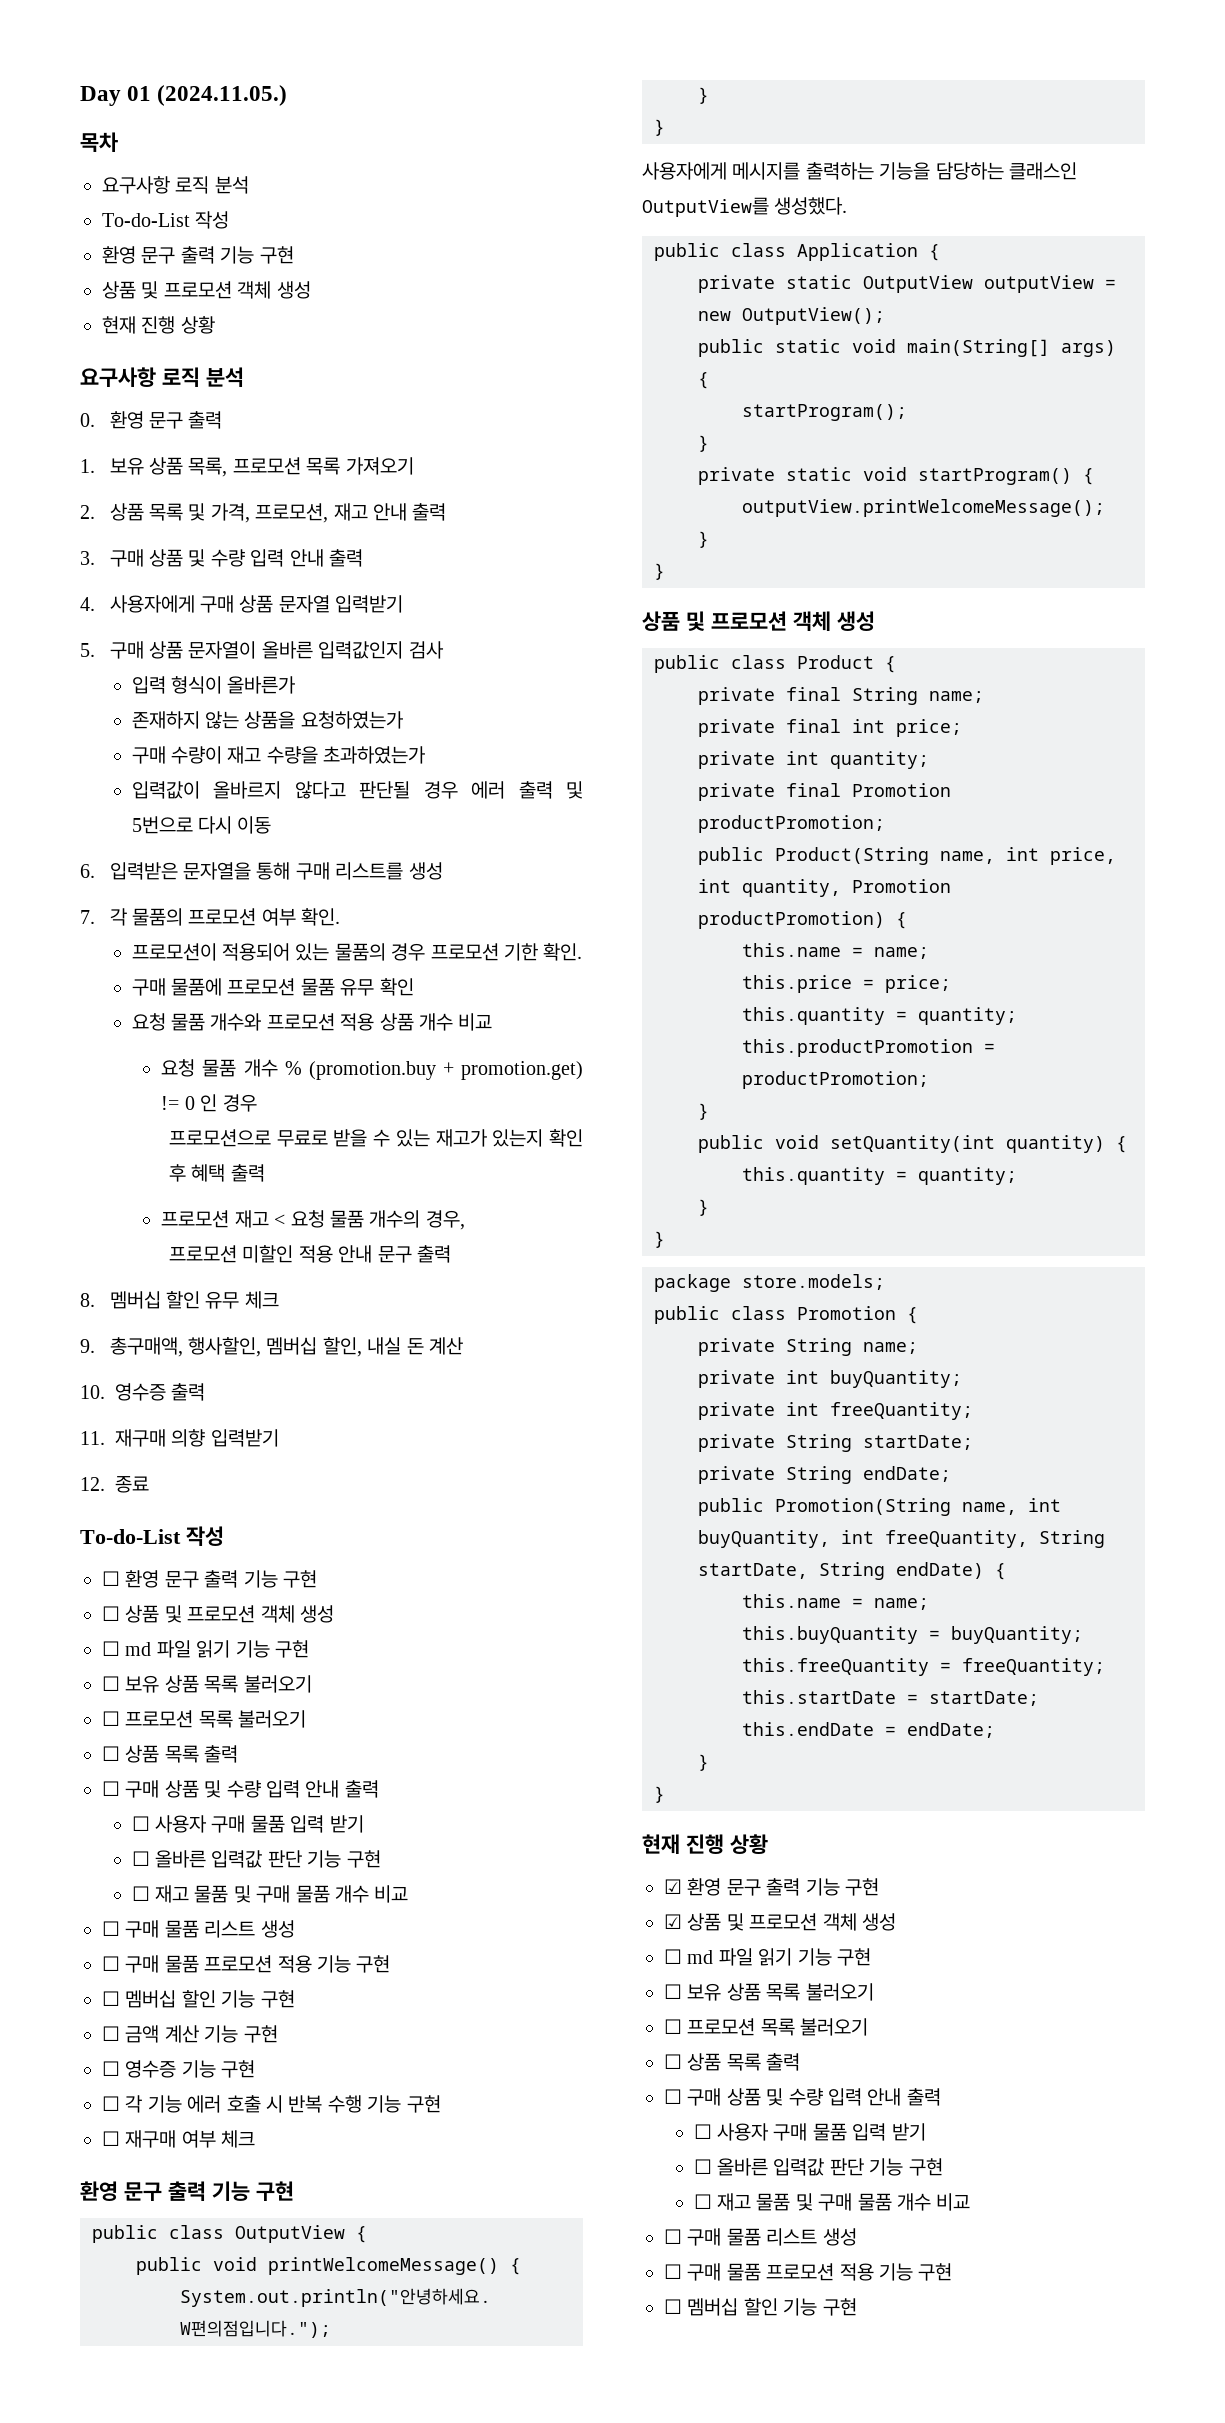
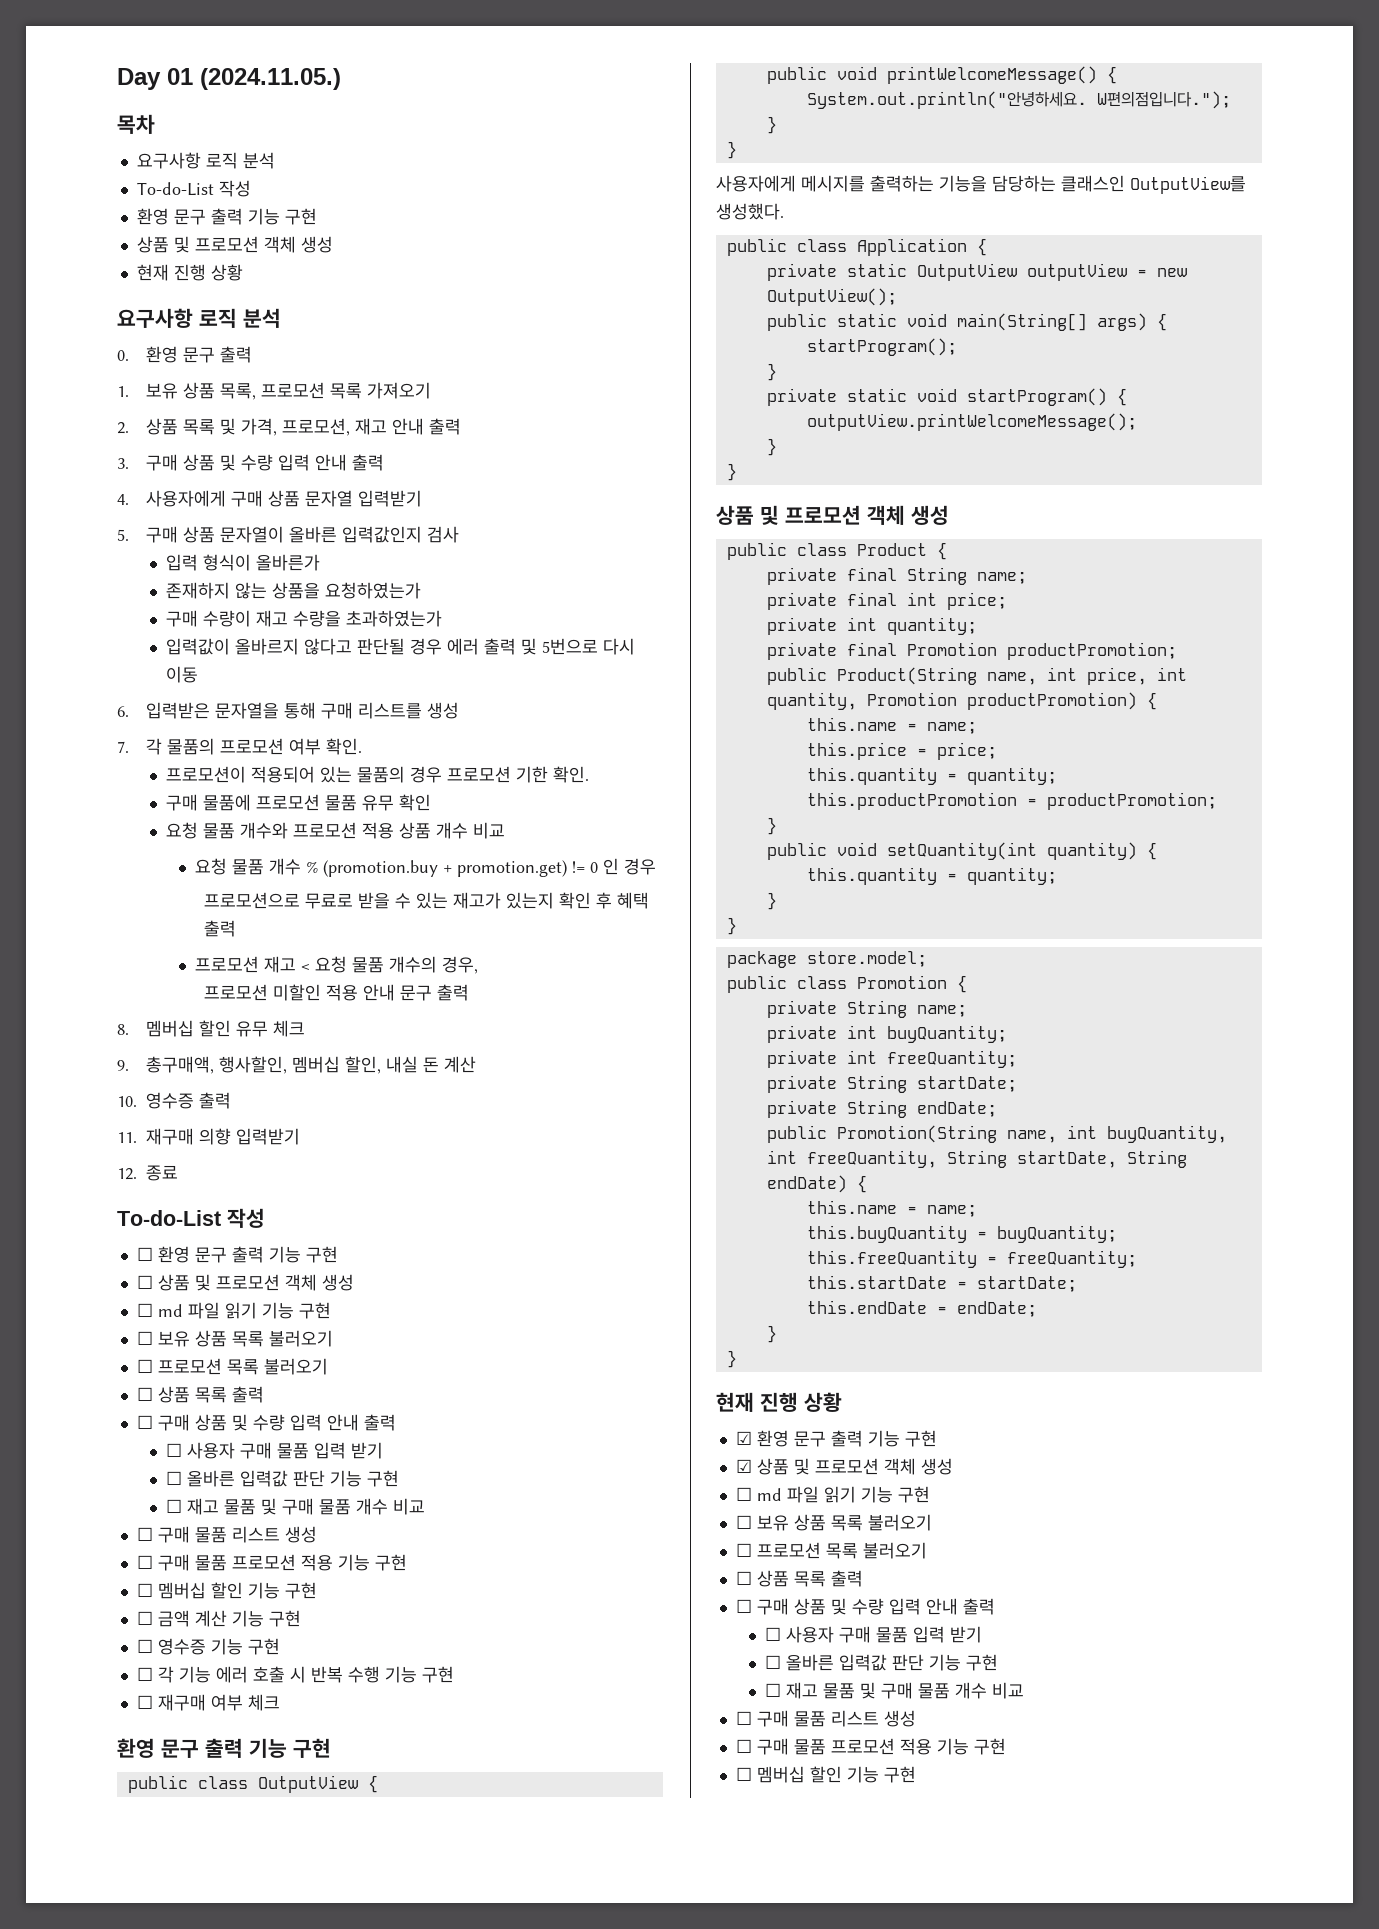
[742,1274,885,1290] store.models; -> [806,951,927,967] store.model;

